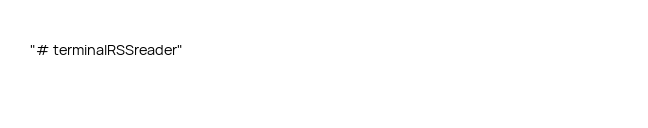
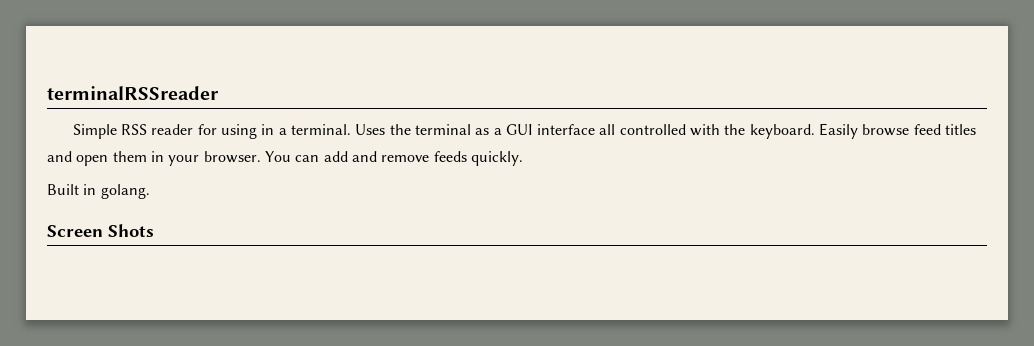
[30,45,183,55] "# terminalRSSreader" -> [47,86,219,100] [72,123,977,139] [47,151,523,166] [47,184,150,199] [47,224,154,237] terminalRSSreader // Simple RSS reader for using in a terminal. Uses the terminal as a GUI interface all controlled with the keyboard. Easily browse feed titles and open them in your browser. You can add and remove feeds quickly. // Built in golang. // Screen Shots

